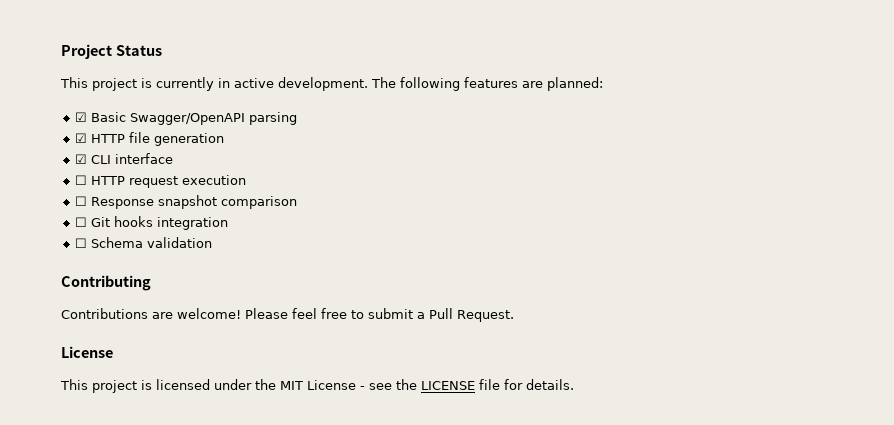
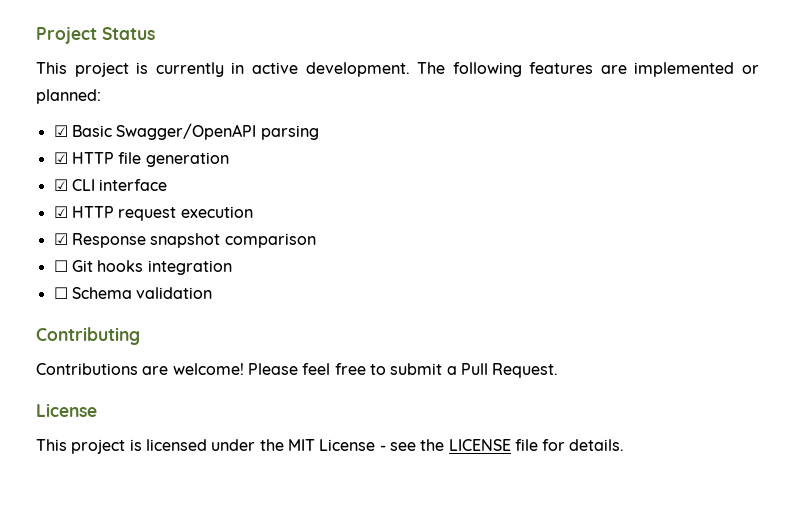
(543, 84) none -> [634,62,760,77] implemented or
[75,175,88,185] ☐ -> [53,206,68,218] ☑
[75,196,88,206] ☐ -> [53,233,68,245] ☑

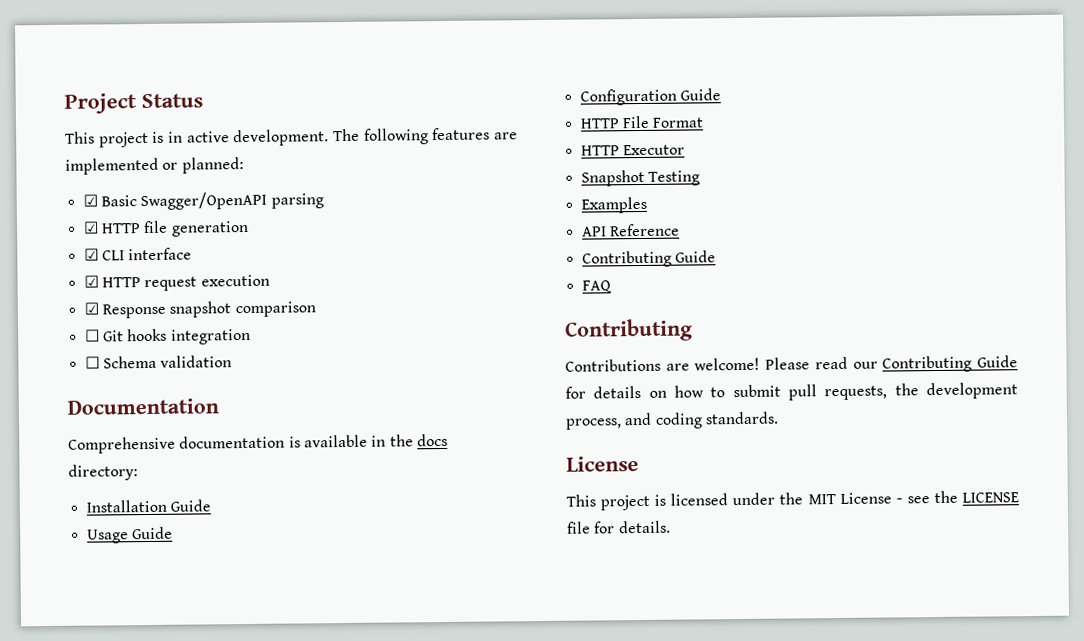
[155,62,224,77] currently -> (165, 137) none
(213, 293) none -> [67,398,219,415] [68,433,448,454] [68,464,138,481] [85,499,211,513] [86,526,173,544] [579,88,721,106] [579,115,705,129] [580,144,685,156] [580,169,700,187] [580,196,647,214] [581,223,680,237] [581,250,716,268] [581,280,612,293] // Documentation // Comprehensive documentation is available in the docs directory: // Installation Guide // Usage Guide // Configuration Guide // HTTP File Format // HTTP Executor // Snapshot Testing // Examples // API Reference // Contributing Guide // FAQ
[302,363,559,378] feel free to submit a Pull Request. -> [814,355,1018,373] [565,382,1018,401] [565,411,779,430] read our Contributing Guide for details on how to submit pull requests, the development process, and coding standards.

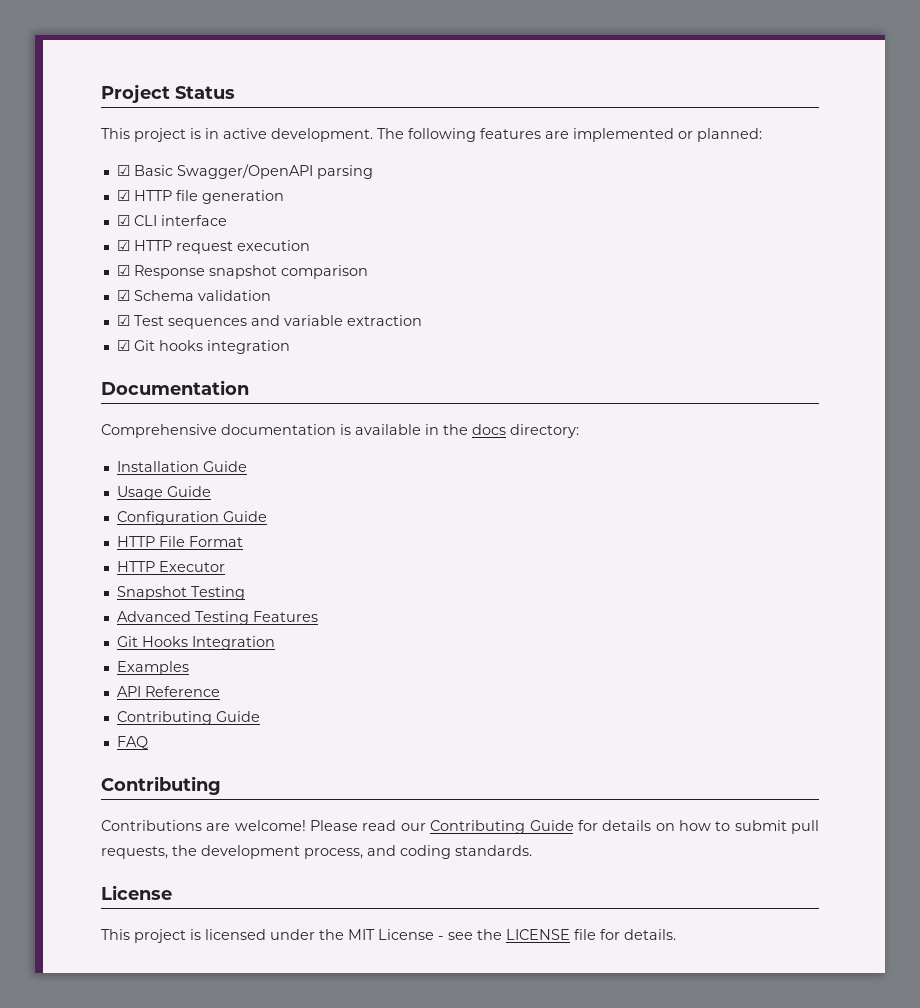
[84,329,100,342] ☐ -> [116,290,271,301] [116,315,422,329] [116,340,130,351] ☑ Schema validation // ☑ Test sequences and variable extraction // ☑
[84,355,233,369] // ☐ Schema validation -> (290, 347) none
(700, 178) none -> [116,611,318,625] [116,636,275,650] // Advanced Testing Features // Git Hooks Integration

